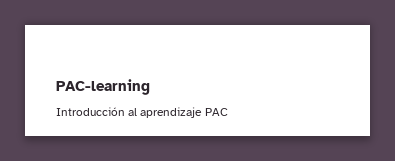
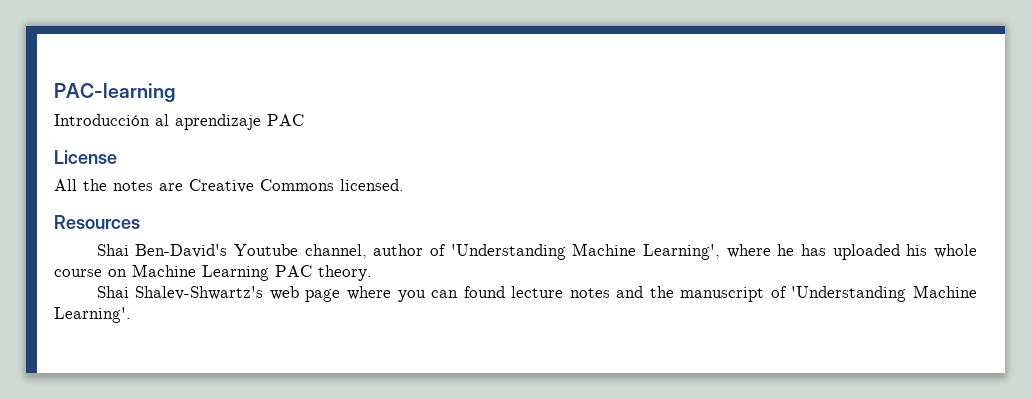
(228, 112) none -> [54,150,117,164] [54,179,404,193] [54,215,140,229] [96,243,977,260] [54,264,372,281] [96,285,977,302] [54,307,131,323] // License // All the notes are Creative Commons licensed. // Resources // Shai Ben-David's Youtube channel, author of 'Understanding Machine Learning', where he has uploaded his whole course on Machine Learning PAC theory. // Shai Shalev-Shwartz's web page where you can found lecture notes and the manuscript of 'Understanding Machine Learning'.

